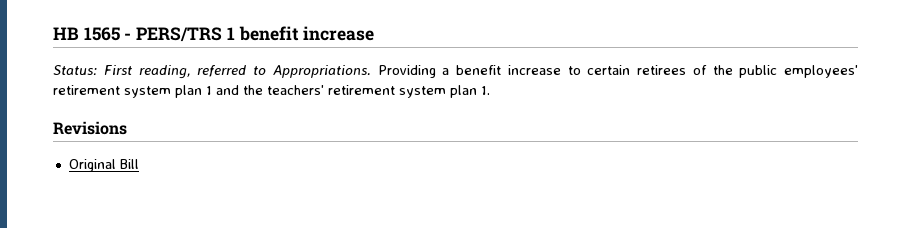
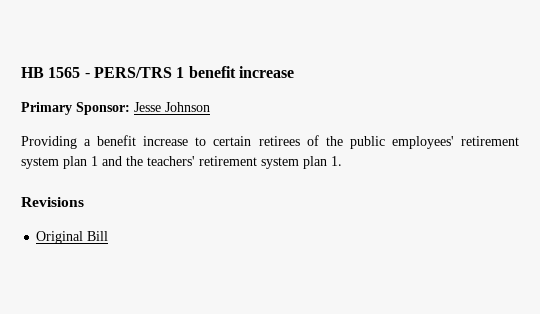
[53,65,371,79] Status: First reading, referred to Appropriations. -> [21,102,210,115] Primary Sponsor: Jesse Johnson //

